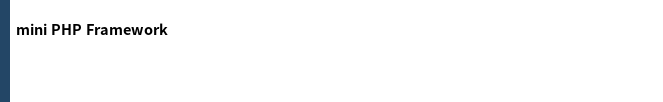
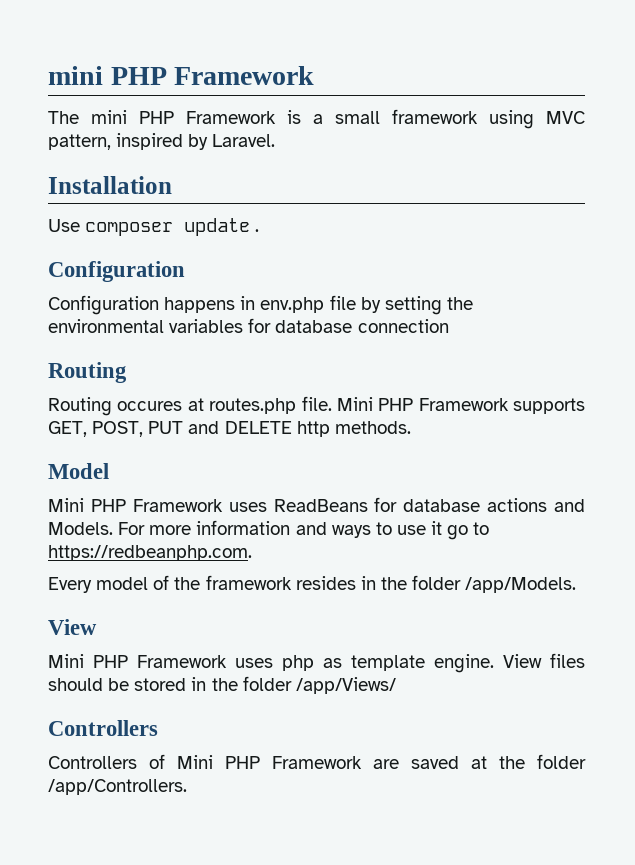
[16,23,168,35] mini PHP Framework -> [48,66,315,85] [48,109,585,129] [48,133,276,150] [48,176,172,194] [48,218,260,236] [48,261,185,282] [48,295,473,315] [48,318,449,333] [48,362,127,383] [48,396,585,416] [48,421,411,437] [48,463,109,479] [48,497,585,512] [48,520,490,540] [48,545,252,561] [48,575,577,593] [48,619,97,635] [48,653,585,673] [48,676,396,694] [48,720,158,736] [48,754,586,769] [48,779,187,795] mini PHP Framework // The mini PHP Framework is a small framework using MVC pattern, inspired by Laravel. // Installation // Use composer update . // Configuration // Configuration happens in env.php file by setting the environmental variables for database connection // Routing // Routing occures at routes.php file. Mini PHP Framework supports GET, POST, PUT and DELETE http methods. // Model // Mini PHP Framework uses ReadBeans for database actions and Models. For more information and ways to use it go to https://redbeanphp.com. // Every model of the framework resides in the folder /app/Models. // View // Mini PHP Framework uses php as template engine. View files should be stored in the folder /app/Views/ // Controllers // Controllers of Mini PHP Framework are saved at the folder /app/Controllers.

